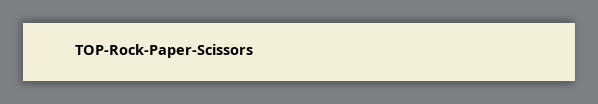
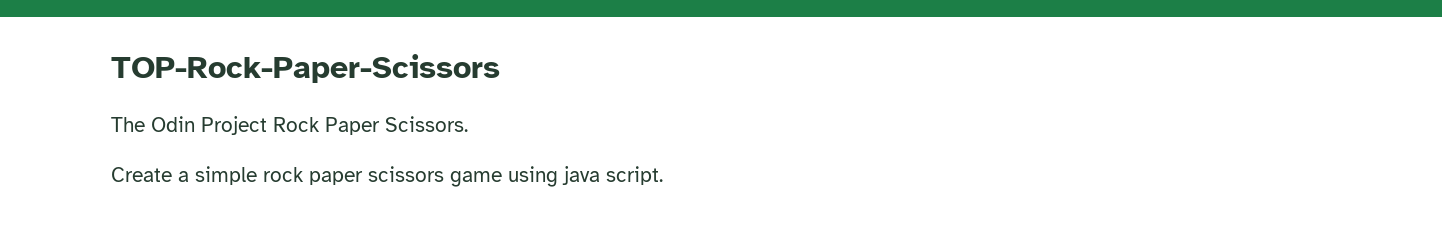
(253, 51) none -> [111,116,468,135] [111,166,663,187] // The Odin Project Rock Paper Scissors. // Create a simple rock paper scissors game using java script.

